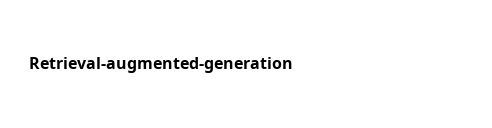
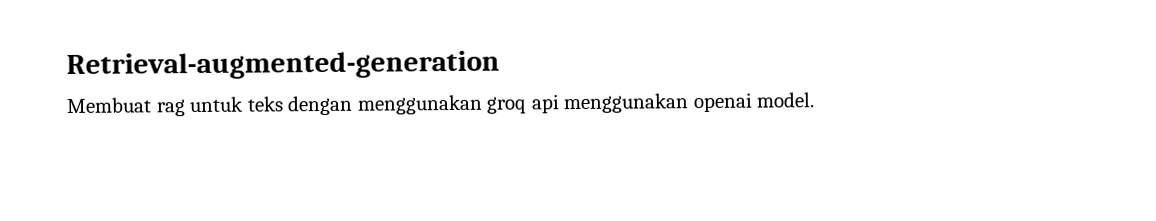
(293, 65) none -> [66,92,815,117] // Membuat rag untuk teks dengan menggunakan groq api menggunakan openai model.

